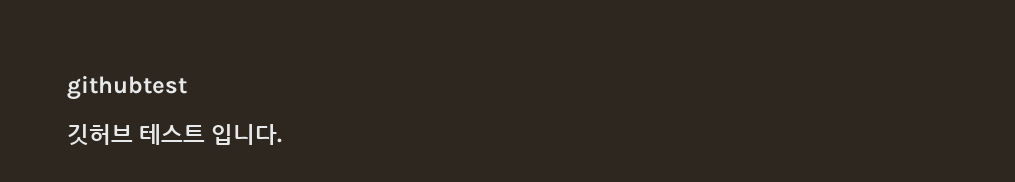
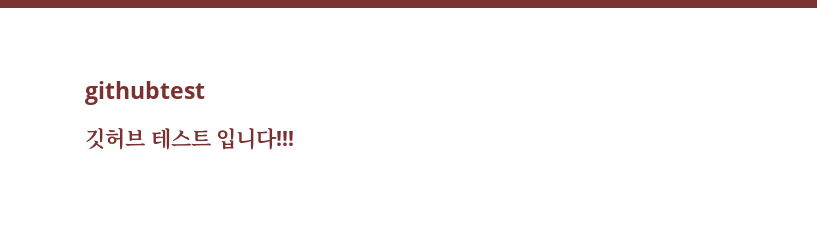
[211,124,283,145] 입니다. -> [216,127,295,150] 입니다!!!

